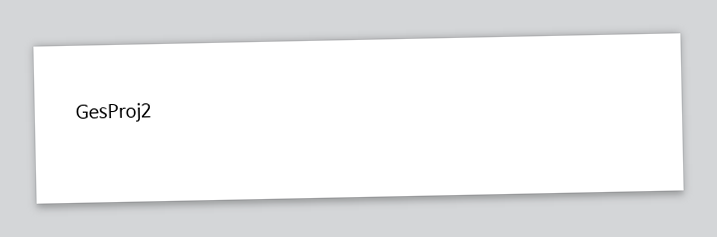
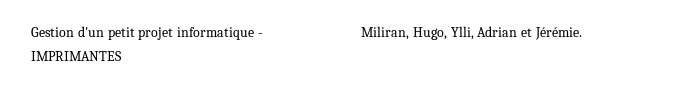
[75,102,153,124] GesProj2 -> [31,26,263,40] [31,51,122,61] [361,26,582,40] Gestion d'un petit projet informatique - IMPRIMANTES // Miliran, Hugo, Ylli, Adrian et Jérémie.

